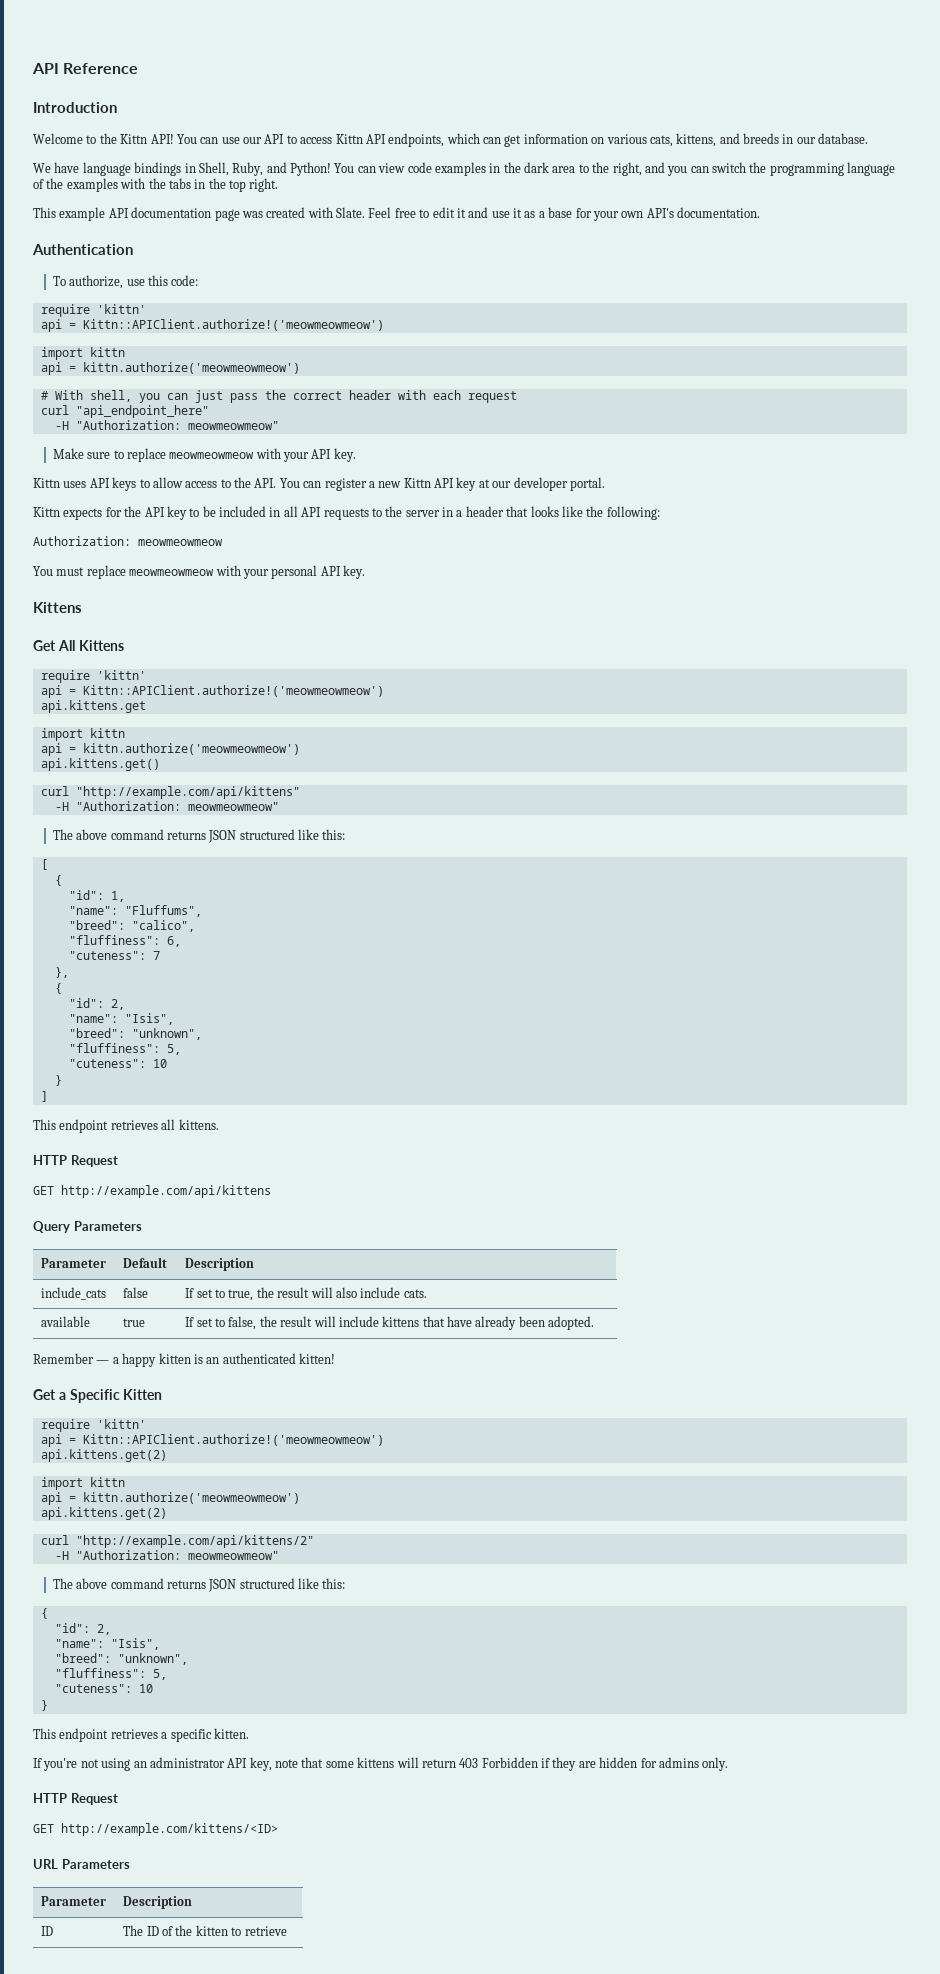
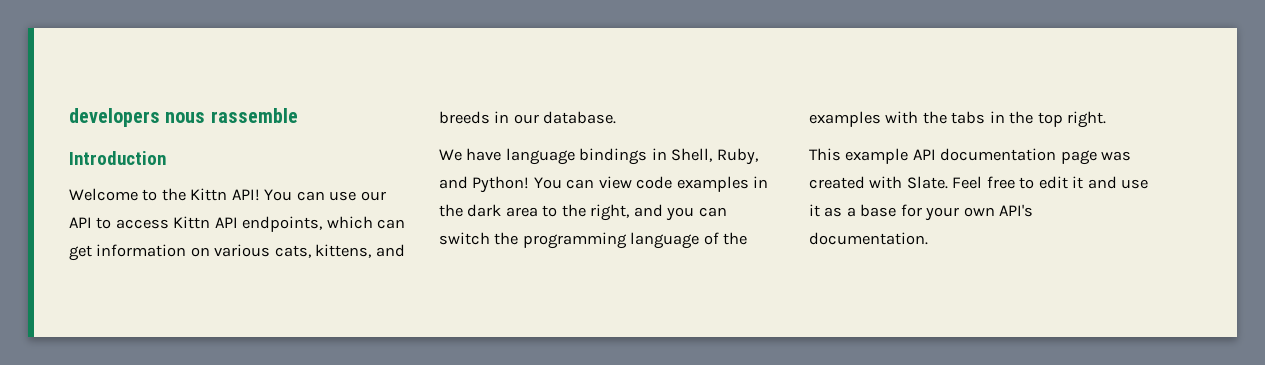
[32,63,139,74] API Reference -> [69,108,298,127] developers nous rassemble
[32,244,133,255] [52,275,199,289] [40,304,146,317] [40,319,384,332] [40,347,125,360] [40,362,300,375] [40,390,517,403] [40,405,209,418] [54,420,279,430] [52,448,356,462] [33,477,605,491] [33,506,660,520] [33,536,223,546] [33,565,365,579] [33,602,82,613] [33,640,124,651] [40,670,146,683] [40,685,384,698] [40,700,146,713] [40,728,125,741] [40,743,300,756] [40,758,160,771] [40,786,300,799] [54,801,279,811] [52,829,346,843] [40,859,48,870] [54,875,62,886] [68,890,125,902] [68,905,202,917] [68,920,195,932] [68,935,181,947] [68,951,160,960] [54,967,69,978] [54,983,62,994] [68,998,125,1010] [68,1013,174,1025] [68,1028,202,1040] [68,1043,181,1055] [68,1059,167,1068] [54,1075,62,1086] [40,1091,48,1102] [33,1119,219,1133] [33,1155,118,1167] [33,1185,271,1198] [33,1221,142,1233] [41,1258,107,1268] [123,1257,168,1268] [185,1258,255,1271] [41,1287,107,1300] [123,1287,149,1298] [185,1287,427,1301] [41,1316,91,1327] [123,1318,146,1327] [185,1316,595,1330] [33,1353,335,1367] [33,1389,163,1403] [40,1419,146,1432] [40,1434,384,1447] [40,1449,167,1462] [40,1477,125,1490] [40,1492,300,1505] [40,1507,167,1520] [40,1535,314,1548] [54,1550,279,1560] [52,1578,346,1592] [40,1608,48,1619] [54,1623,111,1635] [54,1638,160,1650] [54,1653,188,1665] [54,1668,167,1680] [54,1684,153,1693] [40,1700,48,1711] [33,1728,249,1742] [33,1757,729,1771] [33,1793,118,1805] [33,1823,278,1836] [33,1859,130,1869] [41,1896,107,1906] [123,1896,193,1909] [41,1926,54,1936] [123,1925,287,1936] // Authentication // To authorize, use this code: // require 'kittn' // api = Kittn::APIClient.authorize!('meowmeowmeow') // import kittn // api = kittn.authorize('meowmeowmeow') // # With shell, you can just pass the correct header with each request // curl "api_endpoint_here" // -H "Authorization: meowmeowmeow" // Make sure to replace meowmeowmeow with your API key. // Kittn uses API keys to allow access to the API. You can register a new Kittn API key at our developer portal. // Kittn expects for the API key to be included in all API requests to the server in a header that looks like the following: // Authorization: meowmeowmeow // You must replace meowmeowmeow with your personal API key. // Kittens // Get All Kittens // require 'kittn' // api = Kittn::APIClient.authorize!('meowmeowmeow') // api.kittens.get // import kittn // api = kittn.authorize('meowmeowmeow') // api.kittens.get() // curl "http://example.com/api/kittens" // -H "Authorization: meowmeowmeow" // The above command returns JSON structured like this: // [ // { // "id": 1, // "name": "Fluffums", // "breed": "calico", // "fluffiness": 6, // "cuteness": 7 // }, // { // "id": 2, // "name": "Isis", // "breed": "unknown", // "fluffiness": 5, // "cuteness": 10 // } // ] // This endpoint retrieves all kittens. // HTTP Request // GET http://example.com/api/kittens // Query Parameters // Parameter | Default | Description // include_cats | false | If set to true, the result will also include cats. // available | true | If set to false, the result will include kittens that have already been adopted. // Remember — a happy kitten is an authenticated kitten! // Get a Specific Kitten // require 'kittn' // api = Kittn::APIClient.authorize!('meowmeowmeow') // api.kittens.get(2) // import kittn // api = kittn.authorize('meowmeowmeow') // api.kittens.get(2) // curl "http://example.com/api/kittens/2" // -H "Authorization: meowmeowmeow" // The above command returns JSON structured like this: // { // "id": 2, // "name": "Isis", // "breed": "unknown", // "fluffiness": 5, // "cuteness": 10 // } // This endpoint retrieves a specific kitten. // If you're not using an administrator API key, note that some kittens will return 403 Forbidden if they are hidden for admins only. // HTTP Request // GET http://example.com/kittens/<ID> // URL Parameters // Parameter | Description // ID | The ID of the kitten to retrieve -> (928, 238) none

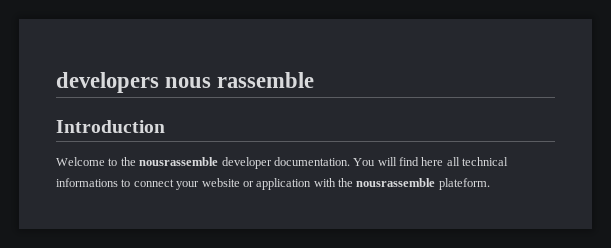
[190,188,386,201] [69,216,406,232] [69,244,405,261] [439,111,617,124] [439,148,758,165] [439,176,769,193] [439,204,727,221] [439,232,748,249] [809,111,1107,128] [809,148,1132,165] [809,176,1149,189] [809,204,1034,221] [809,232,928,245] Kittn API! You can use our API to access Kittn API endpoints, which can get information on various cats, kittens, and breeds in our database. // We have language bindings in Shell, Ruby, and Python! You can view code examples in the dark area to the right, and you can switch the programming language of the examples with the tabs in the top right. // This example API documentation page was created with Slate. Feel free to edit it and use it as a base for your own API's documentation. -> [139,157,509,169] [56,178,490,190] nousrassemble developer documentation. You will find here all technical informations to connect your website or application with the nousrassemble plateform.

